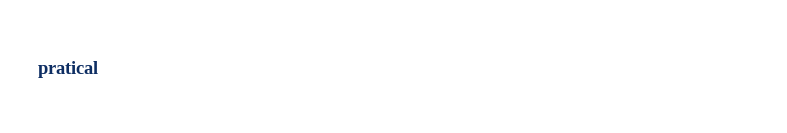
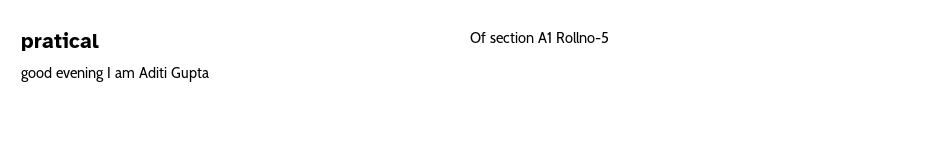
(98, 69) none -> [21,67,209,82] [470,32,609,43] // good evening I am Aditi Gupta // Of section A1 Rollno-5

